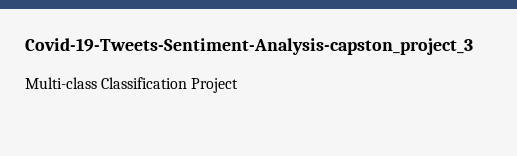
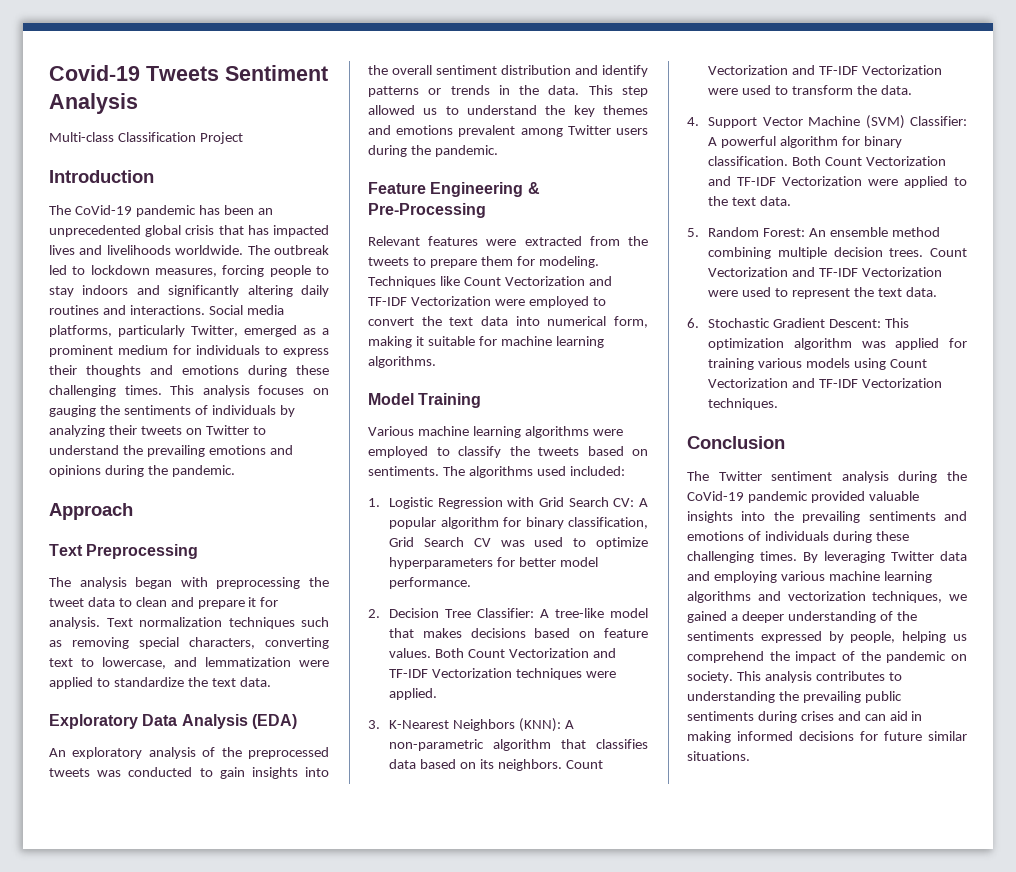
[25,38,473,55] Covid-19-Tweets-Sentiment-Analysis-capston_project_3 -> [49,65,328,81] [49,93,138,114] Covid-19 Tweets Sentiment Analysis
(239, 85) none -> [49,170,154,183] [49,205,273,217] [49,225,329,237] [49,245,329,255] [49,265,329,277] [49,285,329,297] [49,305,284,315] [49,325,329,337] [49,345,329,357] [49,365,329,377] [49,385,329,397] [49,405,295,417] [49,425,266,437] [49,445,293,457] [49,465,235,477] [49,503,133,520] [49,544,199,559] [49,577,329,589] [49,597,279,609] [49,617,329,629] [49,637,329,649] [49,657,329,669] [49,677,271,689] [49,714,297,729] [49,747,329,759] [49,767,329,779] [368,65,648,77] [368,85,648,97] [368,105,648,117] [368,125,648,137] [368,145,498,157] [368,182,540,197] [368,203,486,218] [368,236,648,246] [368,256,599,268] [368,276,612,288] [368,296,606,308] [368,316,648,328] [368,336,604,348] [368,356,436,368] [368,393,482,408] [368,426,623,438] [368,446,648,458] [368,466,625,478] [368,497,648,509] [389,517,648,529] [389,537,648,549] [389,557,598,569] [389,577,472,589] [368,608,648,618] [389,628,648,638] [389,648,616,658] [389,668,616,680] [389,688,438,700] [368,718,574,732] [389,739,648,751] [389,759,603,771] [708,65,942,75] [708,85,912,95] [687,115,967,129] [708,136,902,148] [708,156,946,166] [708,176,967,188] [708,196,791,206] [687,227,940,237] [708,247,967,259] [708,267,942,277] [708,287,937,299] [687,318,909,328] [708,338,967,350] [708,358,927,370] [708,378,942,388] [708,398,779,410] [687,436,785,449] [687,471,967,483] [687,491,919,503] [687,511,967,523] [687,531,909,543] [687,551,967,563] [687,571,932,583] [687,591,967,603] [687,611,917,623] [687,631,967,643] [687,651,967,663] [687,671,902,683] [687,691,902,703] [687,711,923,723] [687,731,967,743] [687,751,750,761] // Introduction // The CoVid-19 pandemic has been an unprecedented global crisis that has impacted lives and livelihoods worldwide. The outbreak led to lockdown measures, forcing people to stay indoors and significantly altering daily routines and interactions. Social media platforms, particularly Twitter, emerged as a prominent medium for individuals to express their thoughts and emotions during these challenging times. This analysis focuses on gauging the sentiments of individuals by analyzing their tweets on Twitter to understand the prevailing emotions and opinions during the pandemic. // Approach // Text Preprocessing // The analysis began with preprocessing the tweet data to clean and prepare it for analysis. Text normalization techniques such as removing special characters, converting text to lowercase, and lemmatization were applied to standardize the text data. // Exploratory Data Analysis (EDA) // An exploratory analysis of the preprocessed tweets was conducted to gain insights into the overall sentiment distribution and identify patterns or trends in the data. This step allowed us to understand the key themes and emotions prevalent among Twitter users during the pandemic. // Feature Engineering & Pre-Processing // Relevant features were extracted from the tweets to prepare them for modeling. Techniques like Count Vectorization and TF-IDF Vectorization were employed to convert the text data into numerical form, making it suitable for machine learning algorithms. // Model Training // Various machine learning algorithms were employed to classify the tweets based on sentiments. The algorithms used included: // 1. Logistic Regression with Grid Search CV: A popular algorithm for binary classification, Grid Search CV was used to optimize hyperparameters for better model performance. // 2. Decision Tree Classifier: A tree-like model that makes decisions based on feature values. Both Count Vectorization and TF-IDF Vectorization techniques were applied. // 3. K-Nearest Neighbors (KNN): A non-parametric algorithm that classifies data based on its neighbors. Count Vectorization and TF-IDF Vectorization were used to transform the data. // 4. Support Vector Machine (SVM) Classifier: A powerful algorithm for binary classification. Both Count Vectorization and TF-IDF Vectorization were applied to the text data. // 5. Random Forest: An ensemble method combining multiple decision trees. Count Vectorization and TF-IDF Vectorization were used to represent the text data. // 6. Stochastic Gradient Descent: This optimization algorithm was applied for training various models using Count Vectorization and TF-IDF Vectorization techniques. // Conclusion // The Twitter sentiment analysis during the CoVid-19 pandemic provided valuable insights into the prevailing sentiments and emotions of individuals during these challenging times. By leveraging Twitter data and employing various machine learning algorithms and vectorization techniques, we gained a deeper understanding of the sentiments expressed by people, helping us comprehend the impact of the pandemic on society. This analysis contributes to understanding the prevailing public sentiments during crises and can aid in making informed decisions for future similar situations.

